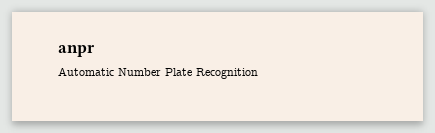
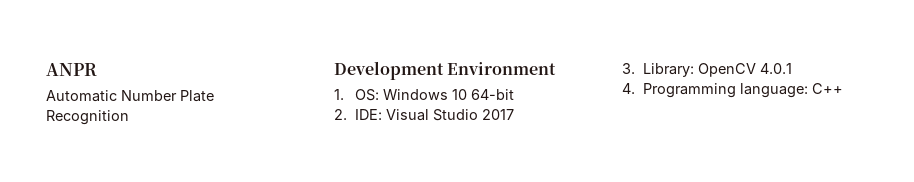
[58,45,95,57] anpr -> [46,63,97,76] ANPR
(258, 73) none -> [334,61,557,80] [334,89,515,101] [334,109,515,121] [622,63,793,77] [622,83,844,98] // Development Environment // 1. OS: Windows 10 64-bit // 2. IDE: Visual Studio 2017 // 3. Library: OpenCV 4.0.1 // 4. Programming language: C++

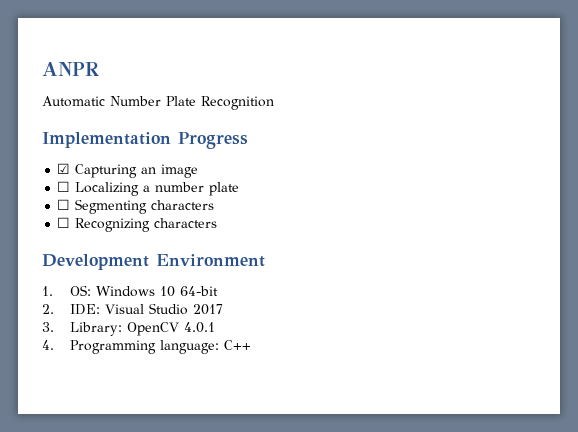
(129, 117) none -> [42,132,248,149] [57,163,199,178] [57,181,240,196] [57,199,215,214] [57,217,218,232] // Implementation Progress // ☑ Capturing an image // ☐ Localizing a number plate // ☐ Segmenting characters // ☐ Recognizing characters

